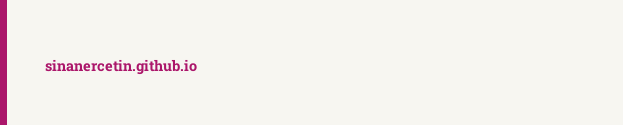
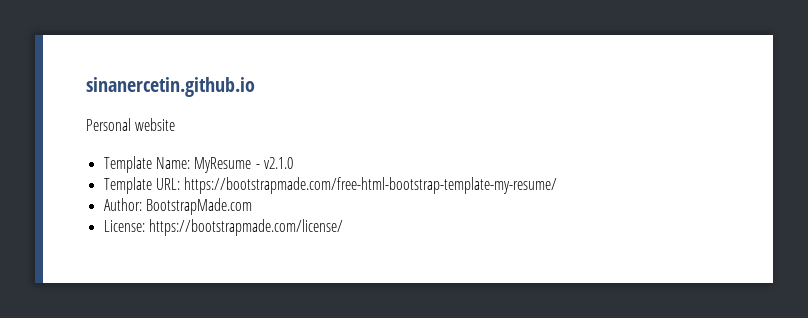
(197, 67) none -> [86,118,176,131] [103,156,293,173] [103,177,558,194] [103,198,252,215] [103,219,343,236] // Personal website // Template Name: MyResume - v2.1.0 // Template URL: https://bootstrapmade.com/free-html-bootstrap-template-my-resume/ // Author: BootstrapMade.com // License: https://bootstrapmade.com/license/

